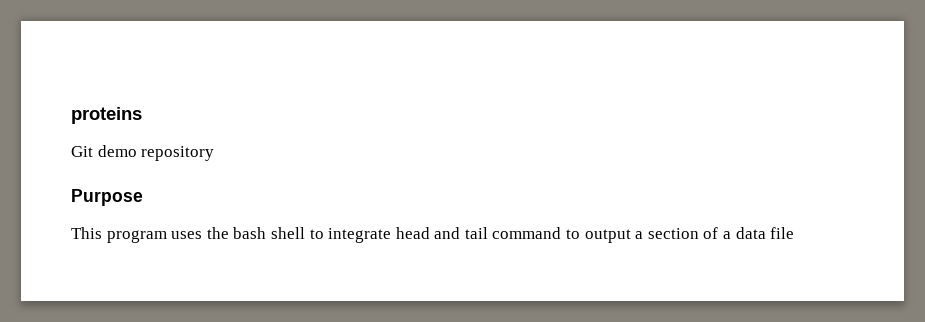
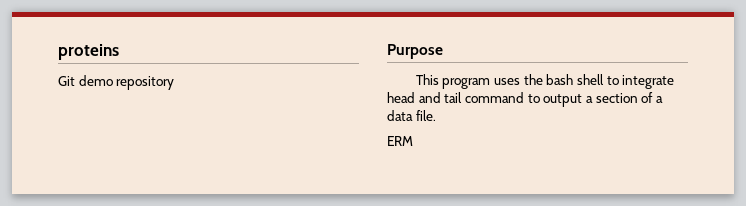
[770,227,795,239] file -> [415,110,436,121] [387,136,413,146] file. // ERM

